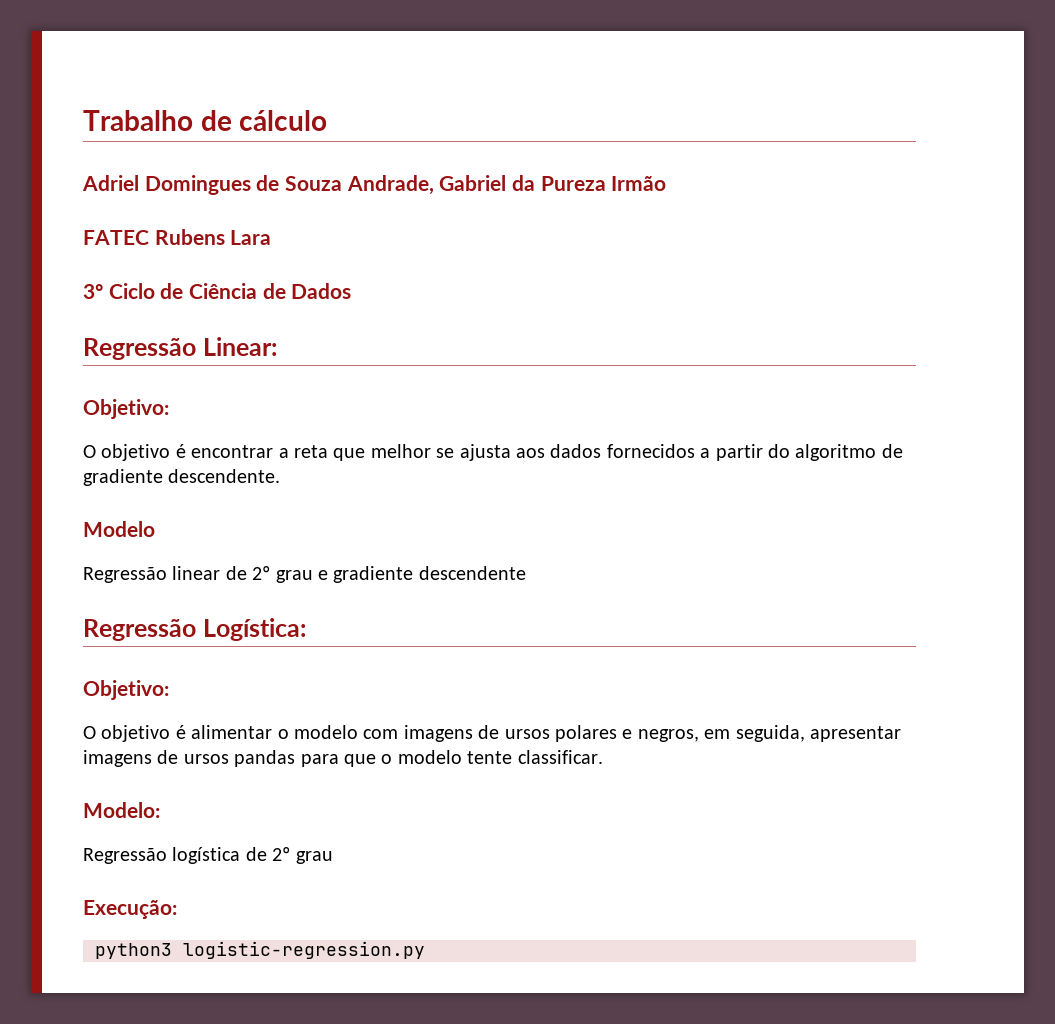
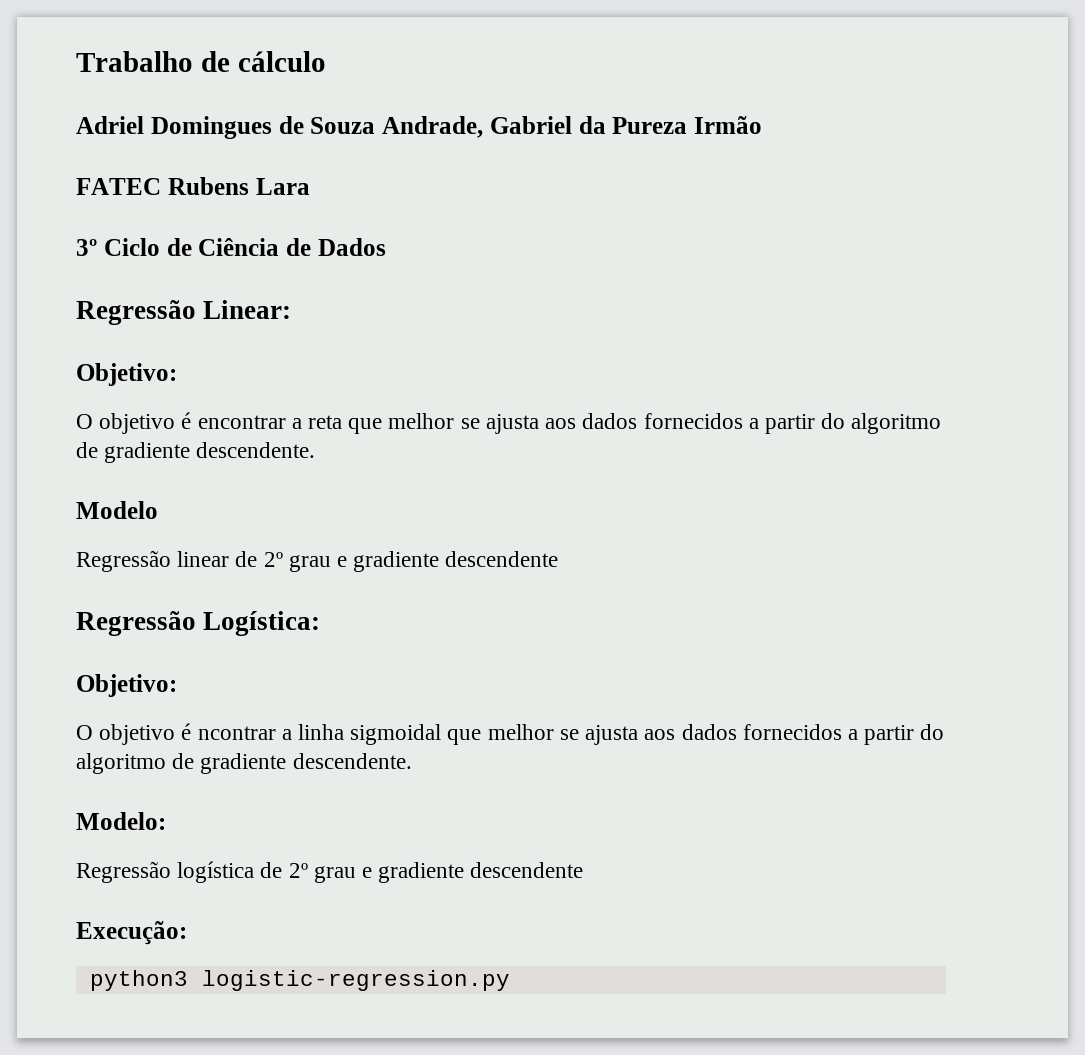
[191,725,901,742] [83,750,603,767] alimentar o modelo com imagens de ursos polares e negros, em seguida, apresentar imagens de ursos pandas para que o modelo tente classificar. -> [197,724,945,745] [76,753,412,774] ncontrar a linha sigmoidal que melhor se ajusta aos dados fornecidos a partir do algoritmo de gradiente descendente.
(333, 857) none -> [362,862,584,883] e gradiente descendente

